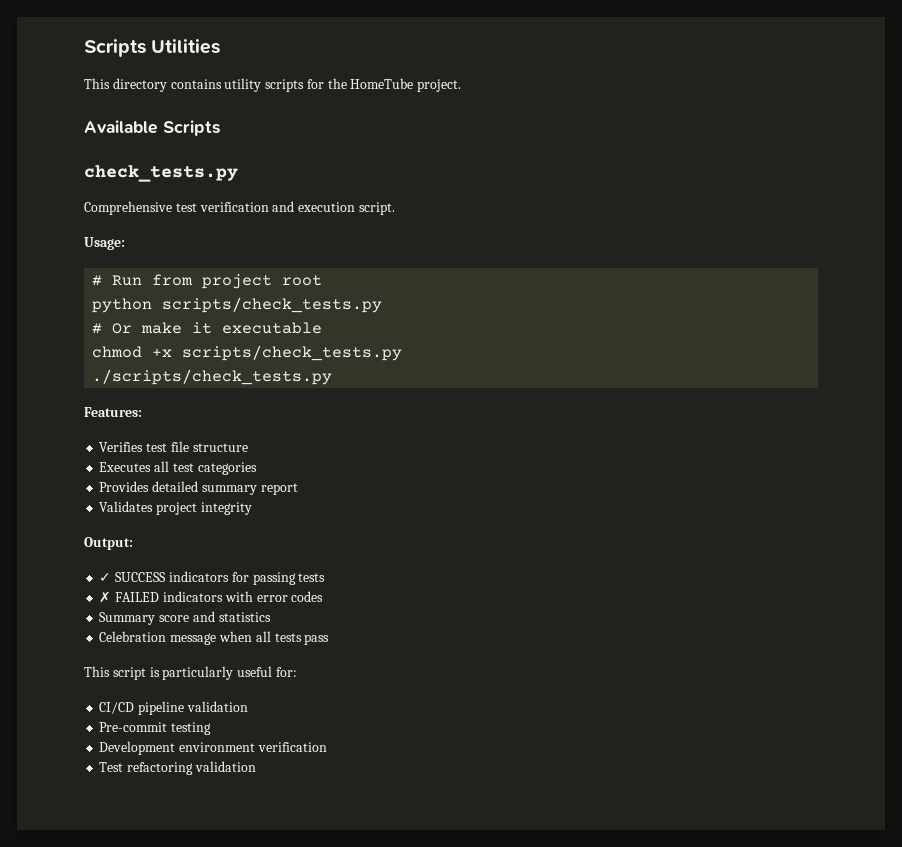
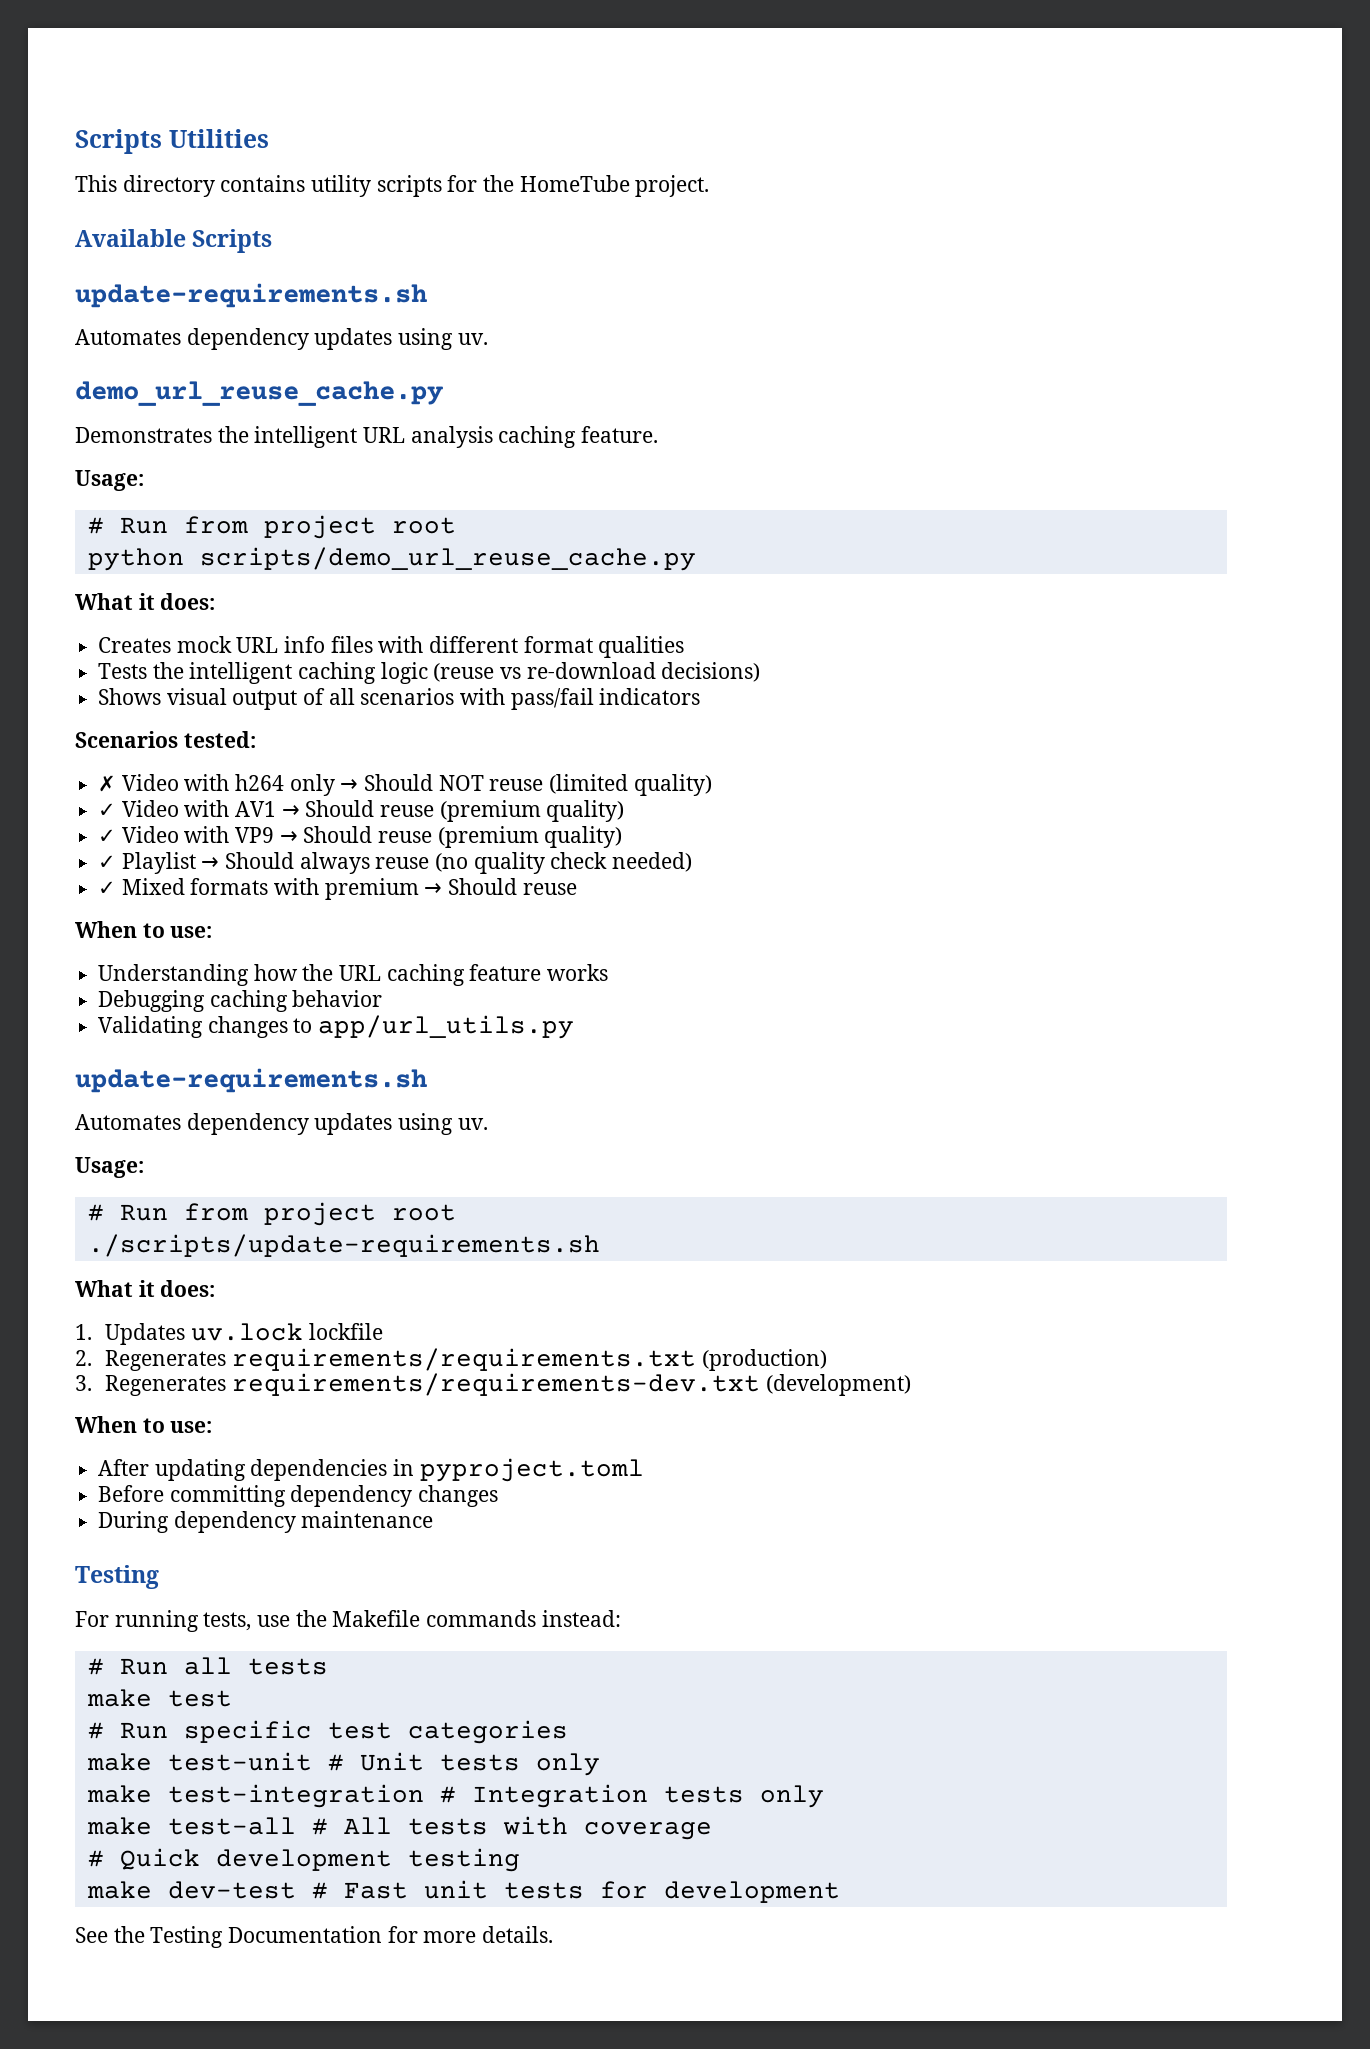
[84,165,238,182] [84,201,395,215] check_tests.py // Comprehensive test verification and execution script. -> [75,283,427,308] [75,328,488,350] [75,381,443,406] [75,426,659,448] update-requirements.sh // Automates dependency updates using uv. // demo_url_reuse_cache.py // Demonstrates the intelligent URL analysis caching feature.
[162,297,383,313] [92,322,323,334] [92,345,403,361] [92,369,333,385] [84,407,142,417] [99,441,248,452] [99,461,257,475] [99,481,298,495] [99,501,252,515] [84,537,133,550] [99,571,326,585] [99,591,324,603] [99,611,271,625] [99,631,330,645] [84,666,297,680] [99,701,248,715] [99,722,212,735] [99,741,327,755] [99,761,256,775] scripts/check_tests.py // # Or make it executable // chmod +x scripts/check_tests.py // ./scripts/check_tests.py // Features: // Verifies test file structure // Executes all test categories // Provides detailed summary report // Validates project integrity // Output: // ✓ SUCCESS indicators for passing tests // ✗ FAILED indicators with error codes // Summary score and statistics // Celebration message when all tests pass // This script is particularly useful for: // CI/CD pipeline validation // Pre-commit testing // Development environment verification // Test refactoring validation -> [199,547,696,571] [75,593,216,610] [98,636,685,658] [98,662,761,684] [98,688,701,710] [75,731,256,748] [98,774,712,796] [98,800,625,822] [98,826,623,848] [98,852,693,874] [98,878,577,900] [75,921,213,938] [98,964,609,986] [98,990,383,1012] [98,1015,575,1039] [75,1068,427,1093] [75,1113,488,1135] [75,1157,144,1178] [87,1202,456,1226] [87,1234,600,1257] [75,1280,216,1297] [75,1323,383,1345] [75,1348,827,1371] [75,1373,911,1396] [75,1416,213,1433] [98,1458,644,1482] [98,1485,499,1507] [98,1511,434,1533] [75,1565,159,1589] [75,1610,621,1632] [87,1657,328,1675] [86,1689,232,1707] [87,1720,568,1744] [86,1752,600,1776] [86,1784,824,1808] [86,1816,712,1840] [87,1848,520,1872] [86,1880,840,1903] [75,1926,554,1948] scripts/demo_url_reuse_cache.py // What it does: // Creates mock URL info files with different format qualities // Tests the intelligent caching logic (reuse vs re-download decisions) // Shows visual output of all scenarios with pass/fail indicators // Scenarios tested: // ✗ Video with h264 only → Should NOT reuse (limited quality) // ✓ Video with AV1 → Should reuse (premium quality) // ✓ Video with VP9 → Should reuse (premium quality) // ✓ Playlist → Should always reuse (no quality check needed) // ✓ Mixed formats with premium → Should reuse // When to use: // Understanding how the URL caching feature works // Debugging caching behavior // Validating changes to app/url_utils.py // update-requirements.sh // Automates dependency updates using uv. // Usage: // # Run from project root // ./scripts/update-requirements.sh // What it does: // 1. Updates uv.lock lockfile // 2. Regenerates requirements/requirements.txt (production) // 3. Regenerates requirements/requirements-dev.txt (development) // When to use: // After updating dependencies in pyproject.toml // Before committing dependency changes // During dependency maintenance // Testing // For running tests, use the Makefile commands instead: // # Run all tests // make test // # Run specific test categories // make test-unit # Unit tests only // make test-integration # Integration tests only // make test-all # All tests with coverage // # Quick development testing // make dev-test # Fast unit tests for development // See the Testing Documentation for more details.

